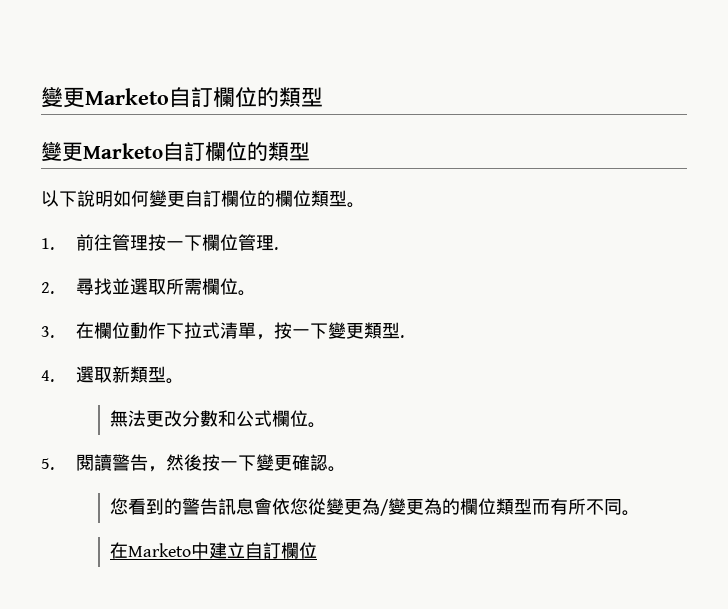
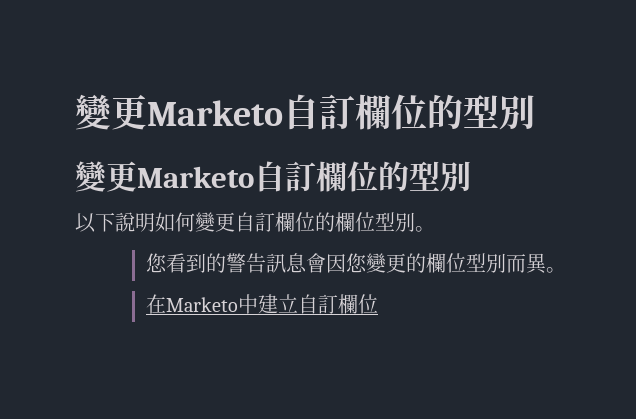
[41,86,323,108] [41,141,310,162] 變更Marketo自訂欄位的類型 // 變更Marketo自訂欄位的類型 -> [75,94,535,130] [75,161,471,192] 變更Marketo自訂欄位的型別 // 變更Marketo自訂欄位的型別
[311,190,365,208] [41,234,278,251] [41,278,256,296] [41,322,404,340] [41,366,184,384] [110,410,327,428] [41,454,328,472] 類型。 // 1.前往管理按一下欄位管理. // 2.尋找並選取所需欄位。 // 3.在欄位動作下拉式清單，按一下變更類型. // 4.選取新類型。 // 無法更改分數和公式欄位。 // 5.閱讀警告，然後按一下變更確認 -> [375,212,415,232] 型別
[272,498,623,516] 依您從變更為/變更為的欄位類型而有所不同 -> [325,253,547,274] 因您變更的欄位型別而異

